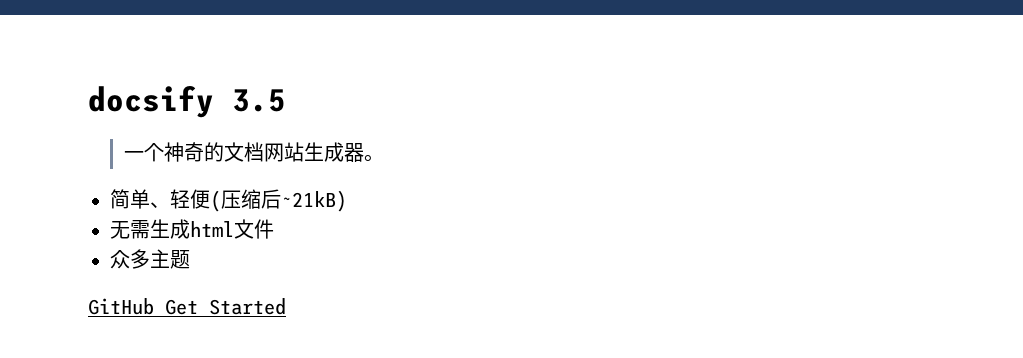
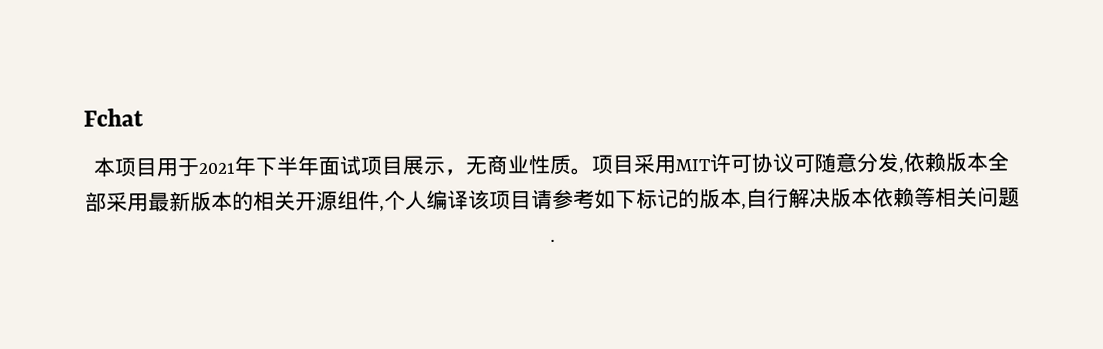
[88,85,286,118] [123,142,384,162] [110,189,347,212] [110,219,274,239] [110,249,190,269] [88,298,286,315] docsify 3.5 // 一个神奇的文档网站生成器。 // 简单、轻便(压缩后~21kB) // 无需生成html文件 // 众多主题 // GitHub Get Started -> [83,108,144,127] [93,151,1009,177] [84,186,1020,212] [549,238,555,243] Fchat // 本项目用于2021年下半年面试项目展示，无商业性质。项目采用MIT许可协议可随意分发,依赖版本全部采用最新版本的相关开源组件,个人编译该项目请参考如下标记的版本,自行解决版本依赖等相关问题.

